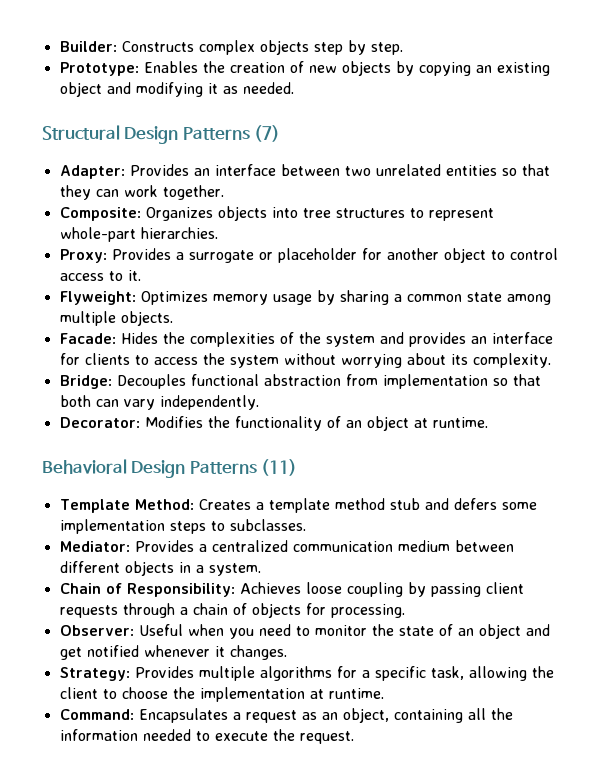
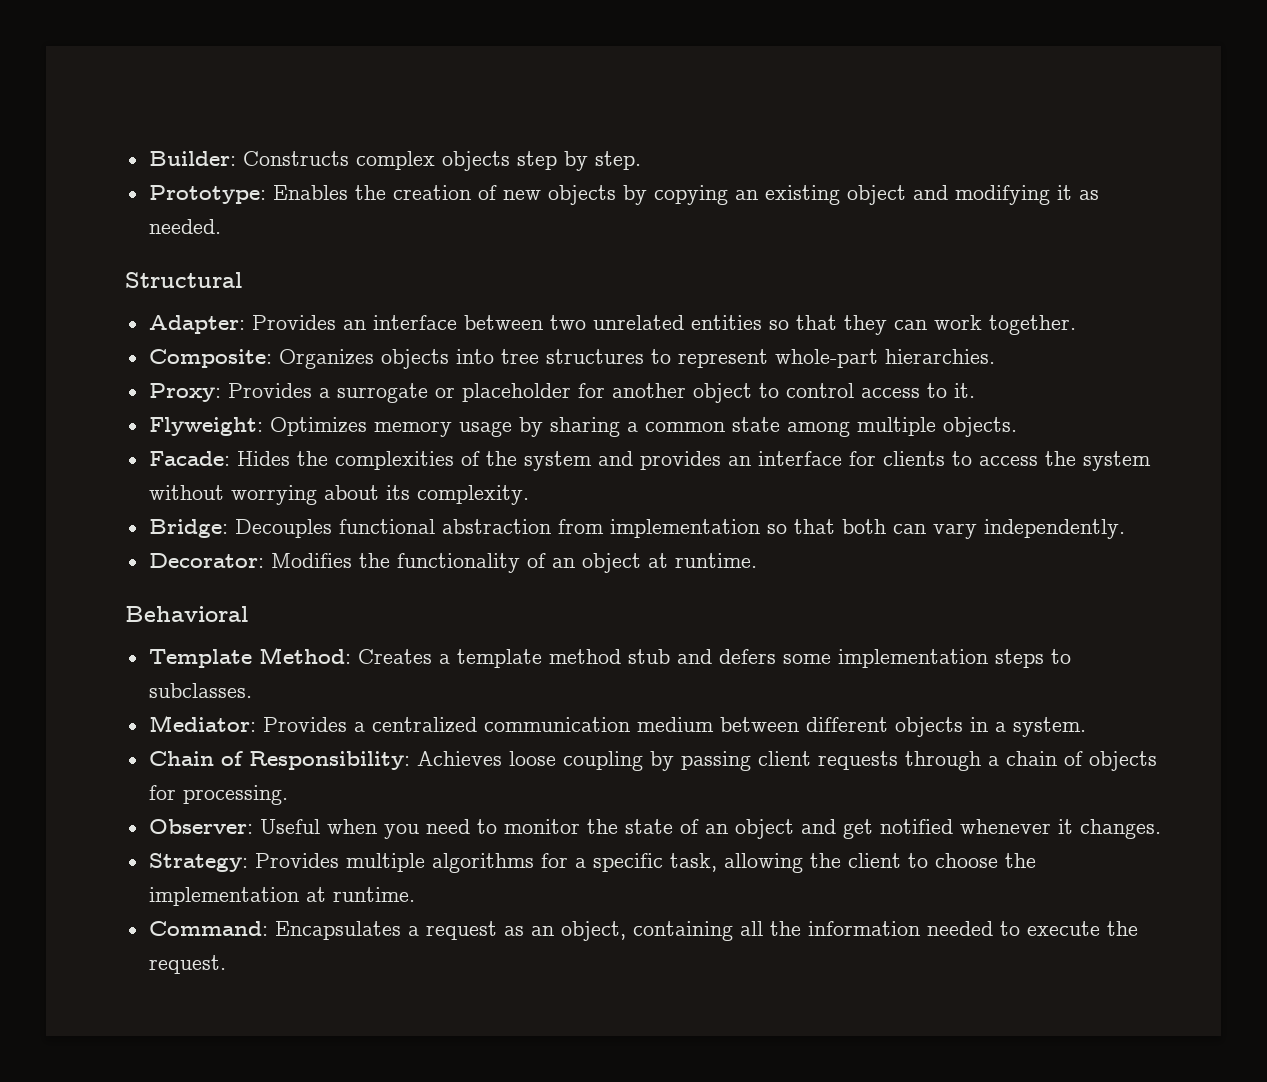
[124,125,281,144] Design Patterns (7) -> (242, 280) none
[131,459,298,478] Design Patterns (11) -> (248, 614) none

